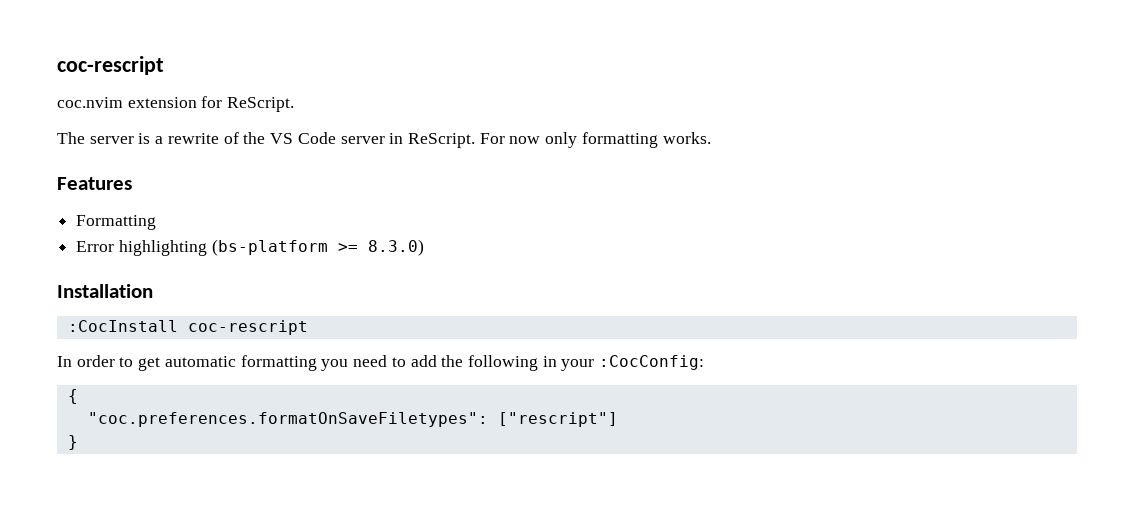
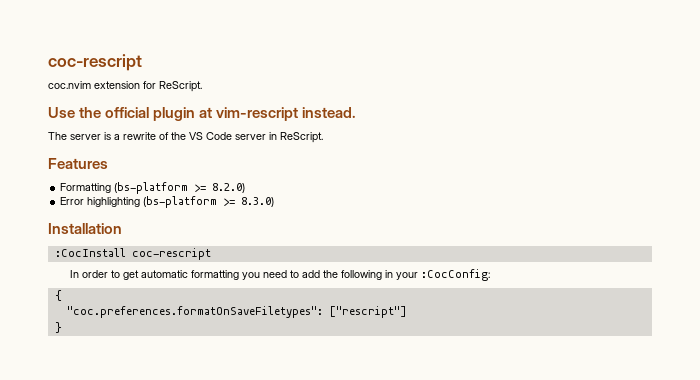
(295, 104) none -> [48,107,357,121] // Use the official plugin at vim-rescript instead.
[479,132,711,148] For now only formatting works. -> (323, 137) none
(157, 222) none -> [114,182,246,194] (bs-platform >= 8.2.0)

